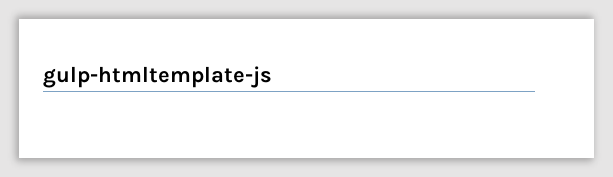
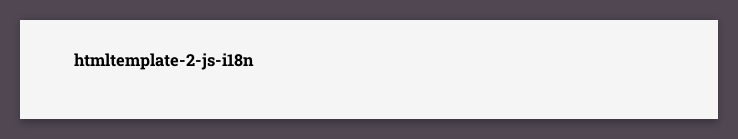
[43,66,272,88] gulp-htmltemplate-js -> [74,53,254,70] htmltemplate-2-js-i18n

